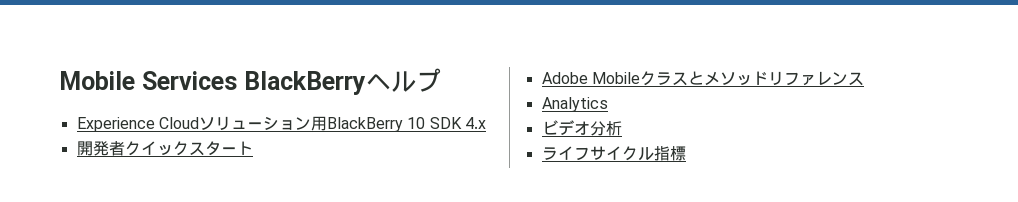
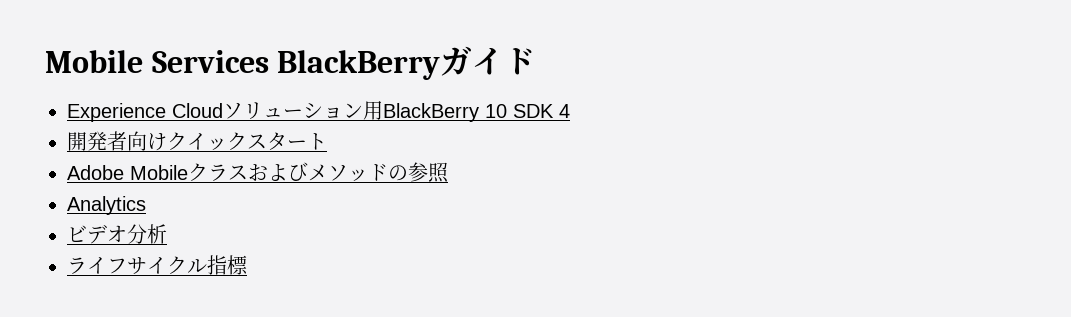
[365,68,441,92] ヘルプ -> [440,46,537,76] ガイド
[464,117,486,129] 4.x -> [559,104,570,118] 4
(125, 148) none -> [127,131,167,151] 向け
[687,71,704,85] と -> [248,162,308,181] および
[767,71,864,86] リファレンス -> [388,162,449,183] の参照

